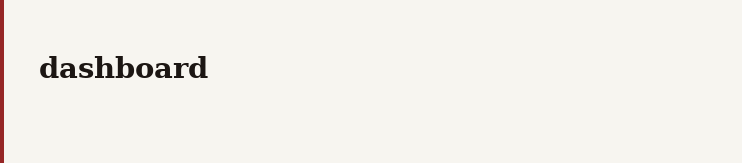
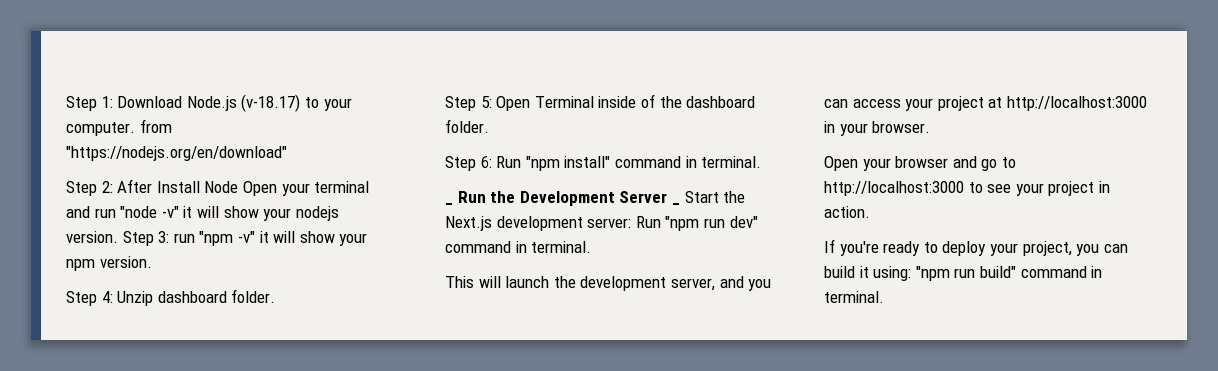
[39,56,208,78] dashboard -> [66,94,352,112] [66,119,172,136] [66,146,287,161] [66,179,370,196] [66,206,339,221] [66,231,368,246] [66,256,152,271] [66,289,276,306] [445,94,756,111] [445,119,489,133] [445,156,762,171] [445,203,453,205] [457,191,668,206] [671,203,680,205] [684,191,746,203] [445,216,758,231] [445,241,592,253] [445,276,772,291] [824,96,1147,111] [824,121,931,136] [824,156,1016,171] [824,181,1110,196] [824,206,870,218] [824,239,1128,256] [824,266,1103,281] [824,291,884,303] Step 1: Download Node.js (v-18.17) to your computer. from "https://nodejs.org/en/download" // Step 2: After Install Node Open your terminal and run "node -v" it will show your nodejs version. Step 3: run "npm -v" it will show your npm version. // Step 4: Unzip dashboard folder. // Step 5: Open Terminal inside of the dashboard folder. // Step 6: Run "npm install" command in terminal. // _ Run the Development Server _ Start the Next.js development server: Run "npm run dev" command in terminal. // This will launch the development server, and you can access your project at http://localhost:3000 in your browser. // Open your browser and go to http://localhost:3000 to see your project in action. // If you're ready to deploy your project, you can build it using: "npm run build" command in terminal.

